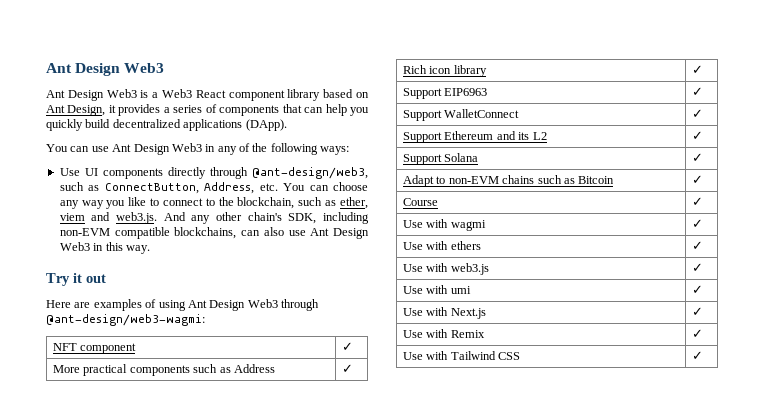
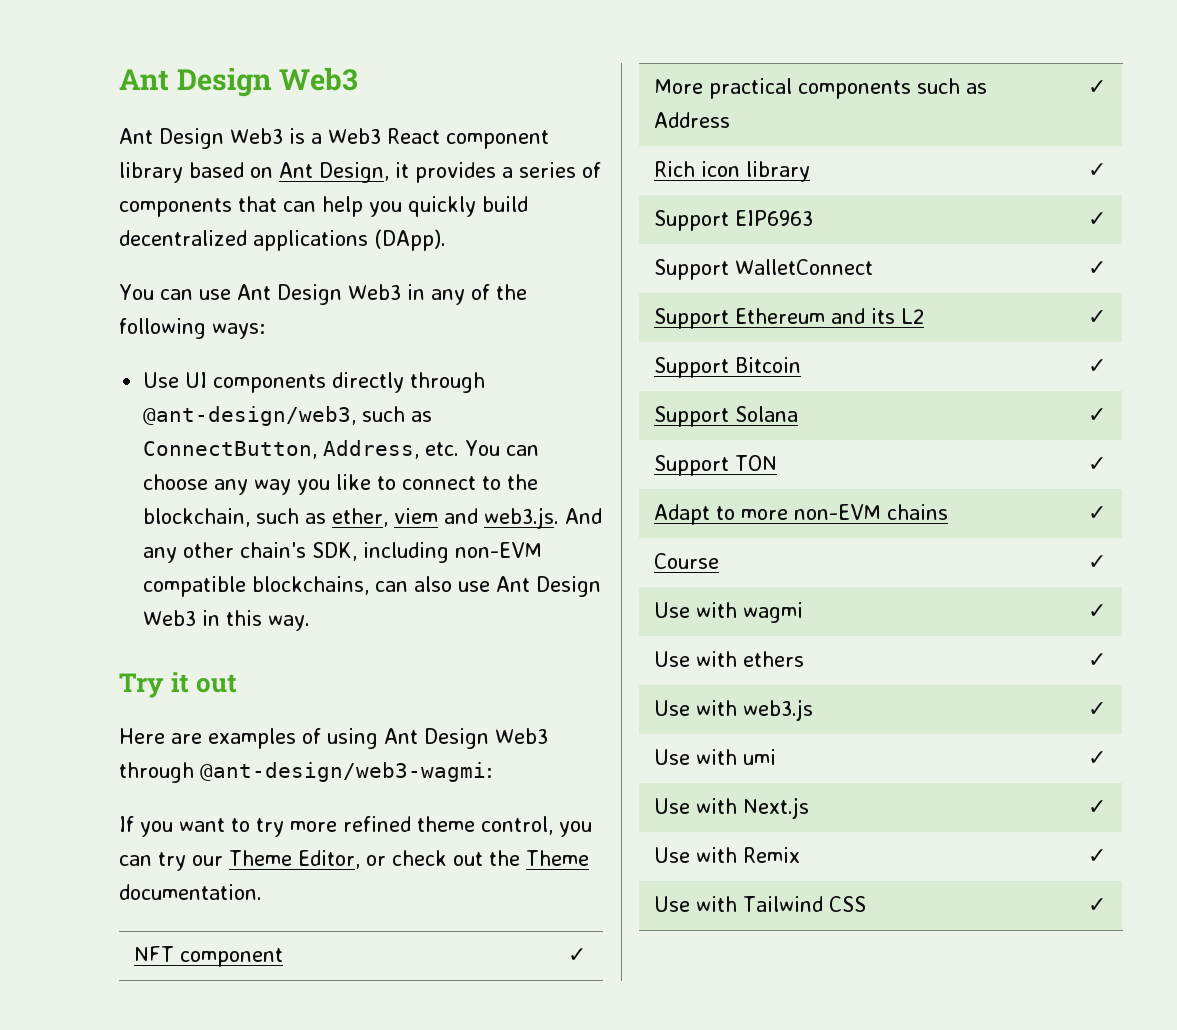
(205, 320) none -> [119,816,592,837] [119,850,589,871] [119,884,262,900] // If you want to try more refined theme control, you can try our Theme Editor, or check out the Theme documentation.
(704, 135) none -> [653,357,801,378] [1087,359,1106,373] // Support Bitcoin | ✓
(704, 157) none -> [653,455,777,476] [1087,457,1106,471] // Support TON | ✓
(446, 180) none -> [740,509,788,520] more
[537,175,615,184] such as Bitcoin -> (948, 512) none

